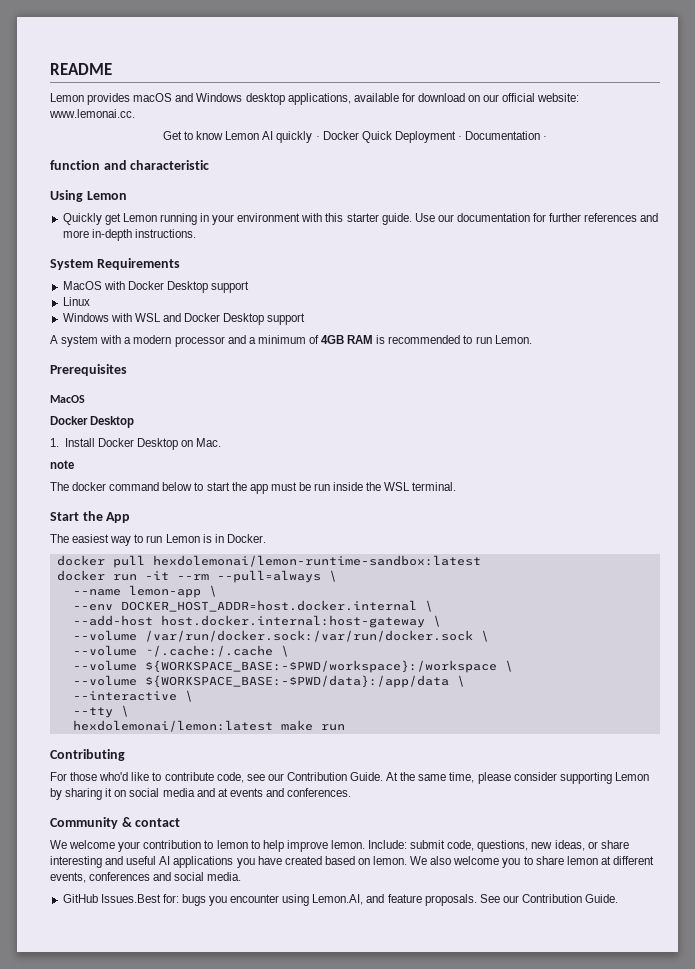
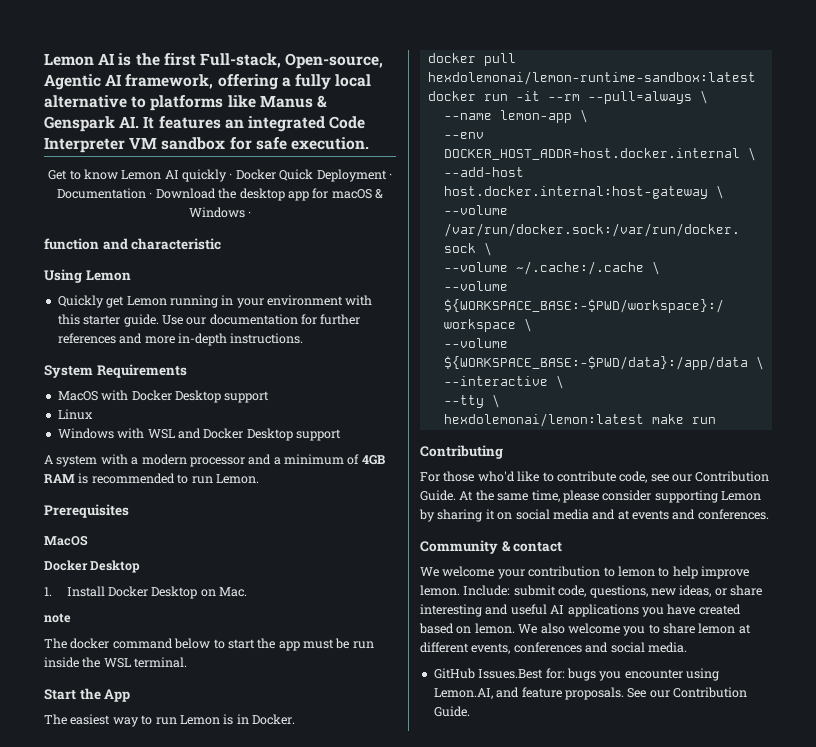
[50,63,112,75] [50,93,580,105] [49,109,135,118] README // Lemon provides macOS and Windows desktop applications, available for download on our official website: www.lemonai.cc. -> [44,53,384,69] [44,74,372,90] [44,95,327,111] [44,116,366,132] [44,137,369,153] Lemon AI is the first Full-stack, Open-source, Agentic AI framework, offering a fully local alternative to platforms like Manus & Genspark AI. It features an integrated Code Interpreter VM sandbox for safe execution.
(548, 138) none -> [155,188,383,201] [188,207,252,218] Download the desktop app for macOS & Windows ·

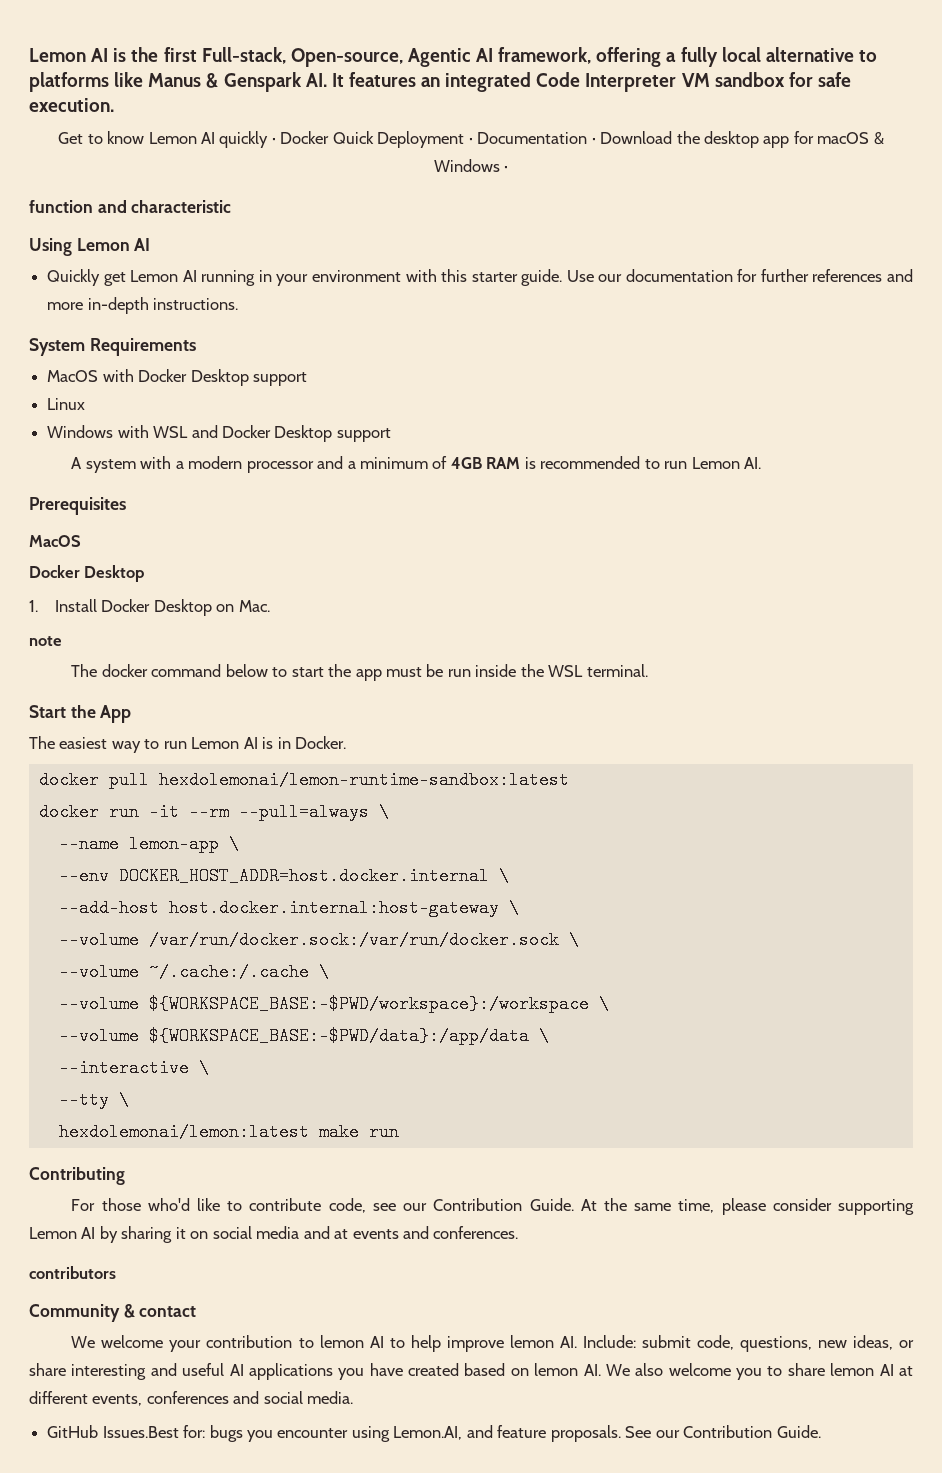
(131, 275) none -> [134,238,151,251] AI
(167, 301) none -> [182,270,197,282] AI
[215,474,259,484] Lemon. -> [691,457,762,469] Lemon AI.
(220, 720) none -> [243,737,258,749] AI
(761, 496) none -> [81,1227,96,1239] AI
(769, 514) none -> [29,1266,116,1279] // contributors
(655, 571) none -> [369,1336,384,1348] AI
[420,585,460,596] lemon. -> [509,1335,577,1348] lemon AI.
[474,623,515,634] lemon. -> [534,1363,601,1376] lemon AI.
(736, 628) none -> [879,1364,894,1376] AI

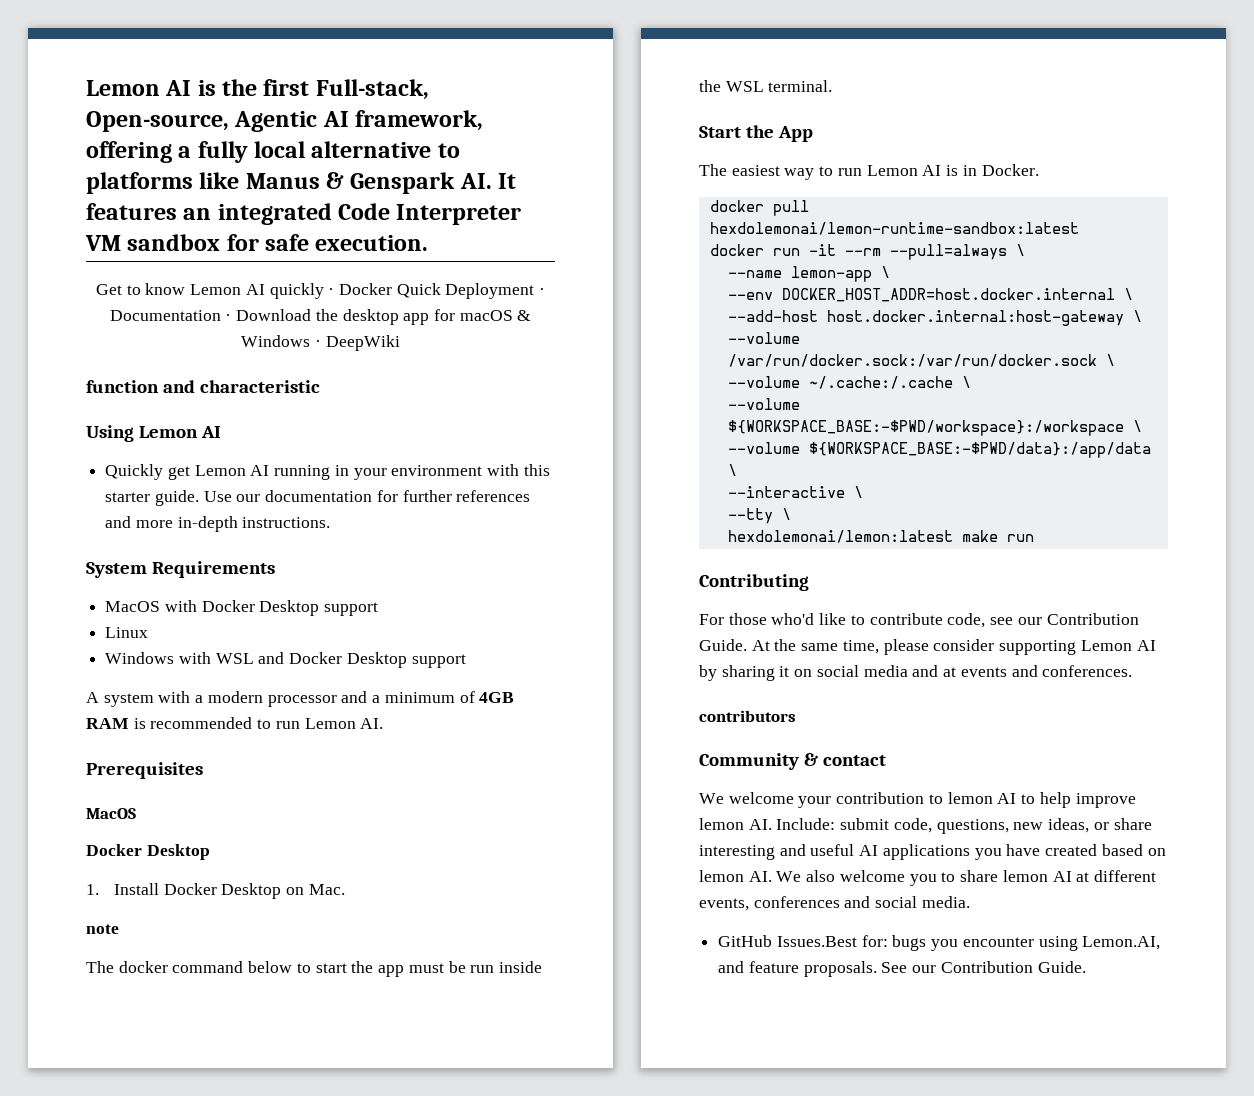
(509, 169) none -> [325,335,400,351] DeepWiki

